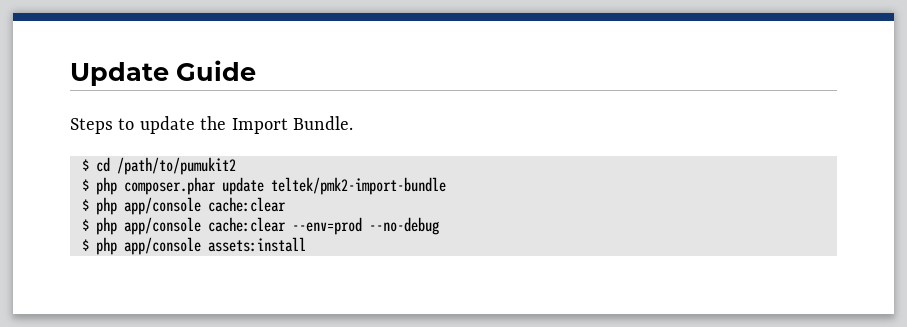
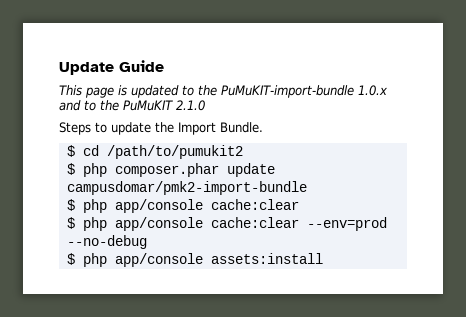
(256, 70) none -> [59,85,388,98] [59,100,205,111] // This page is updated to the PuMuKIT-import-bundle 1.0.x and to the PuMuKIT 2.1.0
[271,177,446,195] teltek/pmk2-import-bundle -> [66,181,307,195] campusdomar/pmk2-import-bundle

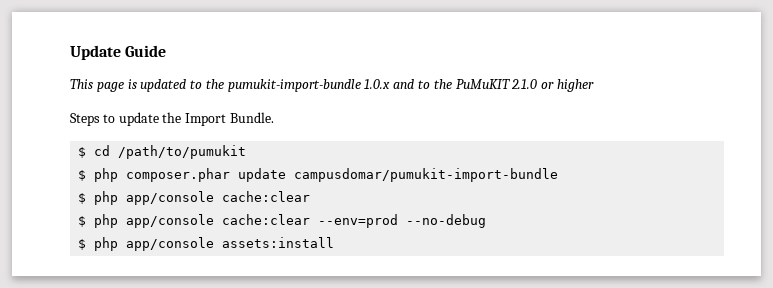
[221,85,354,98] PuMuKIT-import-bundle -> [227,79,361,92] pumukit-import-bundle
(205, 105) none -> [541,79,594,92] or higher
[106,145,243,159] /path/to/pumukit2 -> [118,145,247,159] /path/to/pumukit
[66,181,307,195] campusdomar/pmk2-import-bundle -> [294,168,559,182] campusdomar/pumukit-import-bundle

